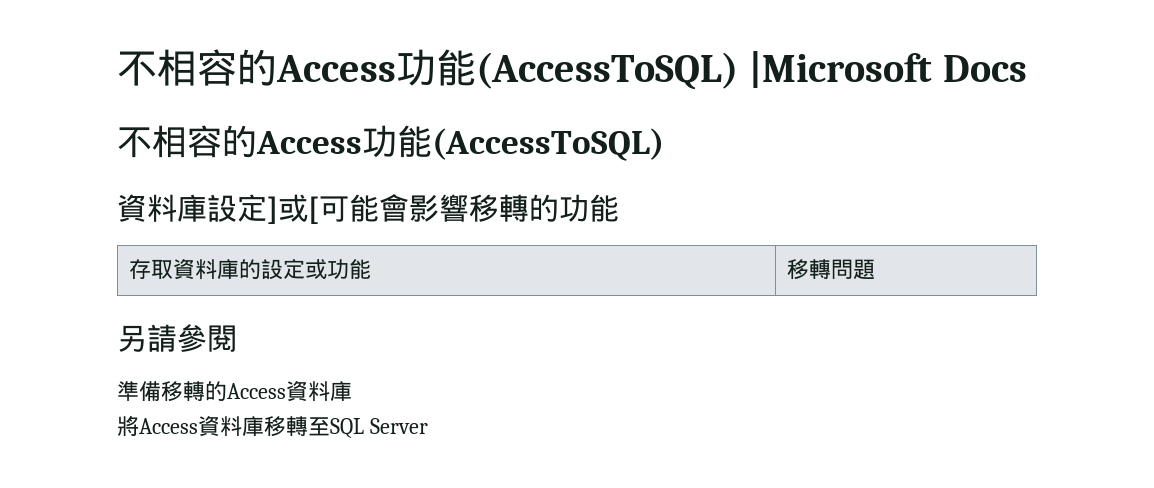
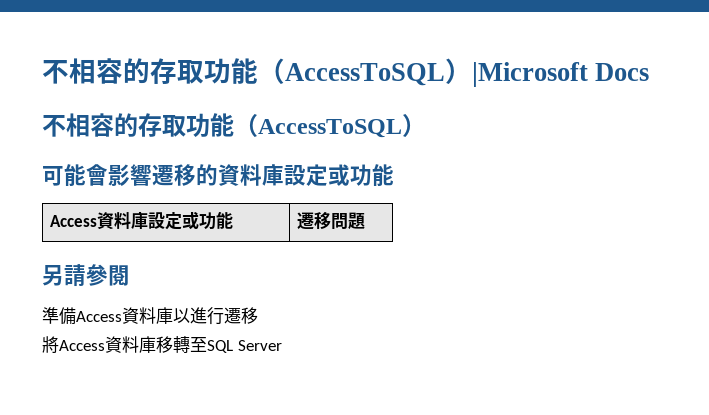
[117,49,738,90] 不相容的Access功能(AccessToSQL) -> [42,58,472,86] 不相容的存取功能（AccessToSQL）
[256,125,664,161] [117,194,619,224] [129,259,262,280] Access功能(AccessToSQL) // 資料庫設定]或[可能會影響移轉的功能 // 存取資料庫的 -> [138,113,426,138] [42,164,394,186] [50,211,149,230] 存取功能（AccessToSQL） // 可能會影響遷移的資料庫設定或功能 // Access資料庫
[787,259,832,280] 移轉 -> [297,212,332,230] 遷移
[161,381,352,402] 移轉的Access資料庫 -> [76,307,258,325] Access資料庫以進行遷移

